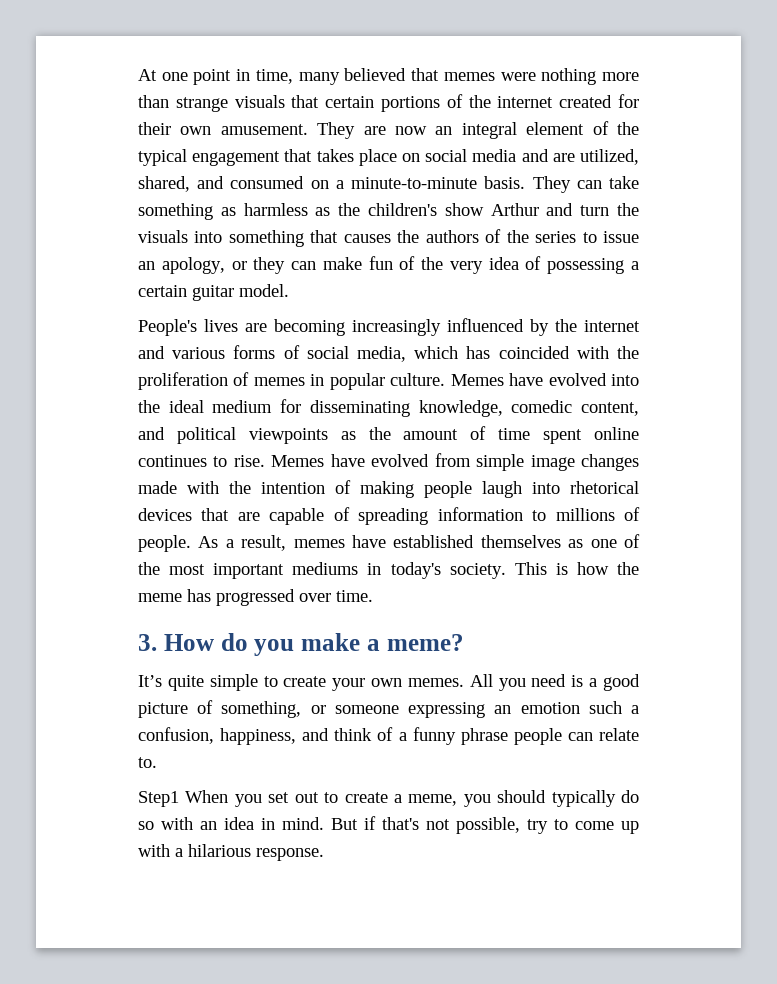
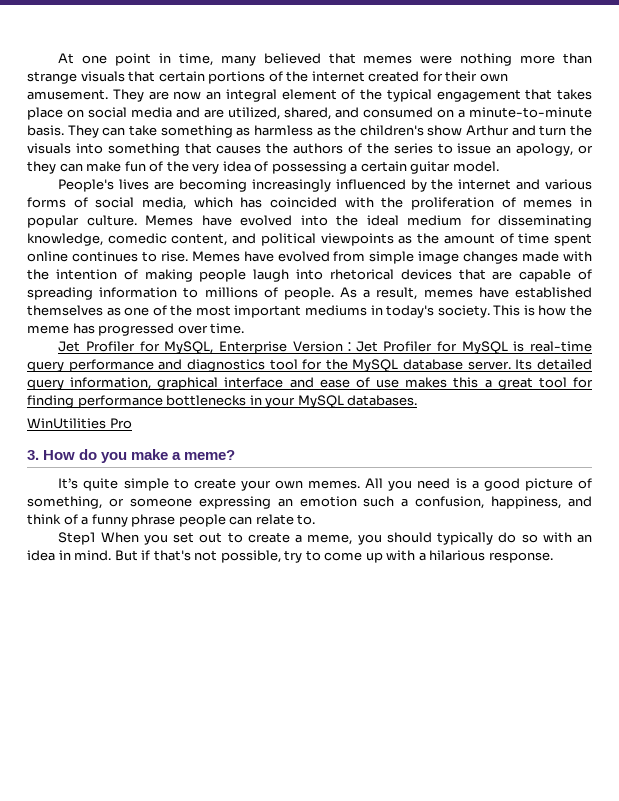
(373, 596) none -> [58,341,593,354] [27,359,592,372] [27,377,593,390] [27,395,418,408] [27,418,132,429] // Jet Profiler for MySQL, Enterprise Version：Jet Profiler for MySQL is real-time query performance and diagnostics tool for the MySQL database server. Its detailed query information, graphical interface and ease of use makes this a great tool for finding performance bottlenecks in your MySQL databases. // WinUtilities Pro

